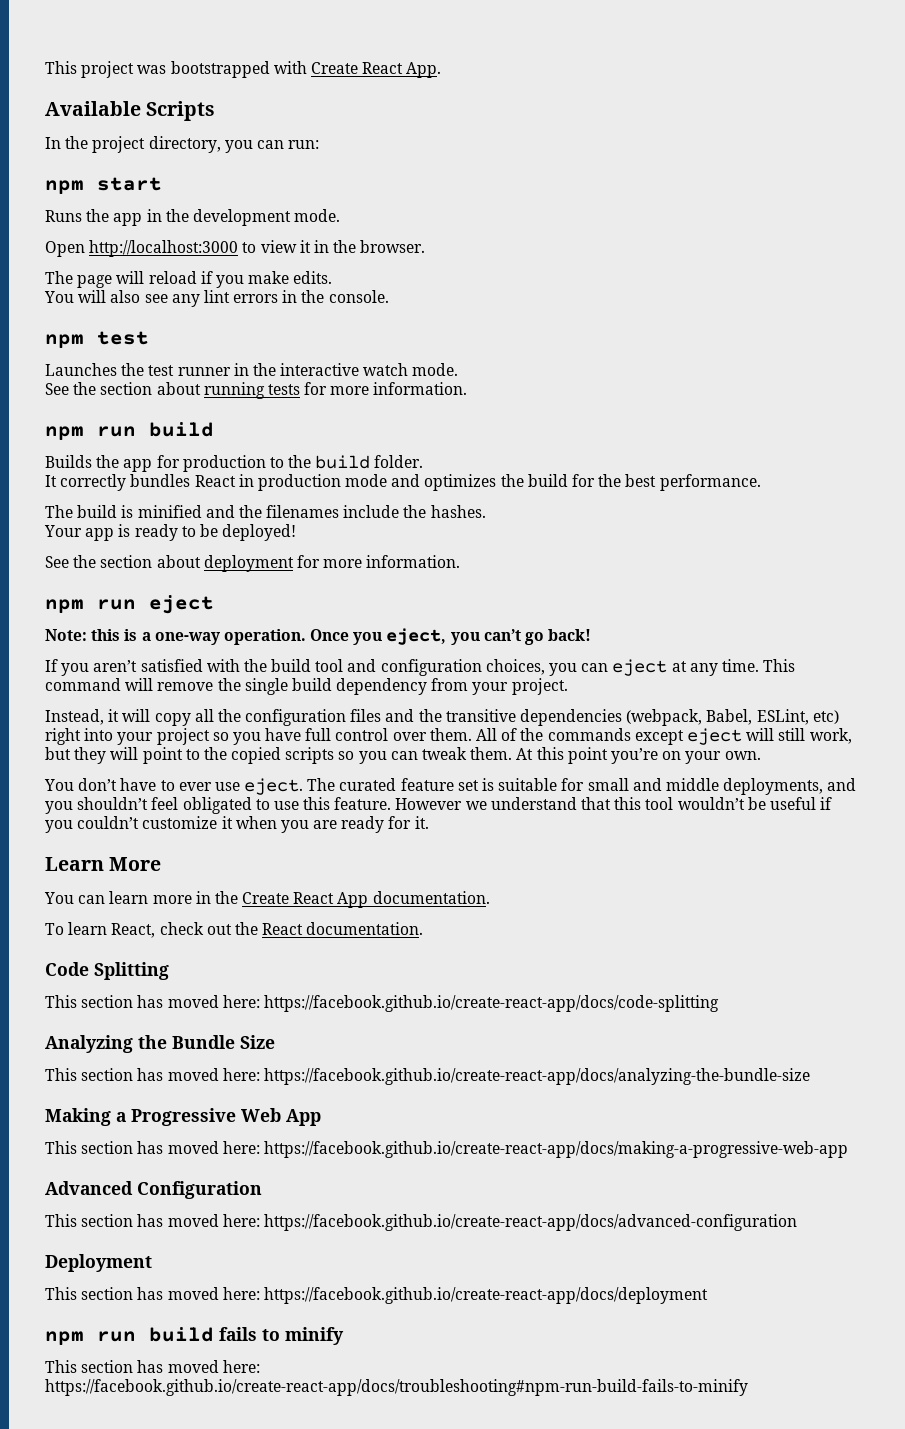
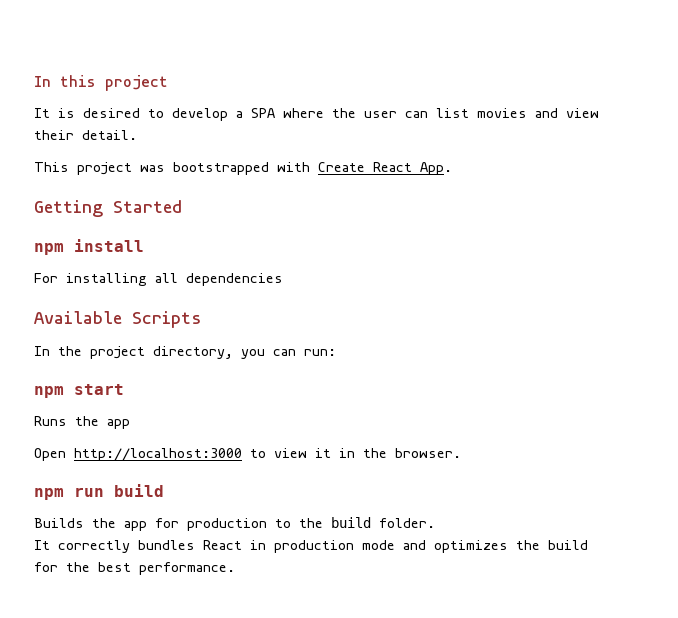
(45, 67) none -> [34,75,168,91] [34,108,599,121] [34,130,137,140] In this project // It is desired to develop a SPA where the user can list movies and view their detail. //
(442, 70) none -> [34,200,182,217] [34,239,144,255] [34,273,283,286] // Getting Started // npm install // For installing all dependencies
[146,209,341,226] in the development mode. -> (130, 424) none
[45,271,333,288] [44,290,389,307] [45,331,149,348] [45,363,459,376] [45,382,468,399] // The page will reload if you make edits. // You will also see any lint errors in the console. // npm test // Launches the test runner in the interactive watch mode. // See the section about running tests for more information. -> (461, 453) none
[45,505,486,518] [44,524,297,541] [45,555,461,572] [45,595,214,614] [45,628,592,645] [45,659,796,676] [45,678,568,695] [45,709,839,726] [45,728,852,745] [45,747,761,764] [44,778,857,795] [45,797,833,814] [45,816,429,833] [45,857,162,871] [44,891,490,908] [45,922,424,938] [45,962,169,980] [45,995,719,1012] [45,1035,275,1053] [45,1068,810,1085] [45,1108,321,1126] [45,1141,848,1158] [45,1181,262,1199] [45,1214,797,1231] [45,1254,152,1272] [45,1287,708,1304] [45,1327,344,1345] [45,1360,260,1373] [45,1379,748,1396] // The build is minified and the filenames include the hashes. // Your app is ready to be deployed! // See the section about deployment for more information. // npm run eject // Note: this is a one-way operation. Once you eject, you can’t go back! // If you aren’t satisfied with the build tool and configuration choices, you can eject at any time. This command will remove the single build dependency from your project. // Instead, it will copy all the configuration files and the transitive dependencies (webpack, Babel, ESLint, etc) right into your project so you have full control over them. All of the commands except eject will still work, but they will point to the copied scripts so you can tweak them. At this point you’re on your own. // You don’t have to ever use eject. The curated feature set is suitable for small and middle deployments, and you shouldn’t feel obligated to use this feature. However we understand that this tool wouldn’t be useful if you couldn’t customize it when you are ready for it. // Learn More // You can learn more in the Create React App documentation. // To learn React, check out the React documentation. // Code Splitting // This section has moved here: https://facebook.github.io/create-react-app/docs/code-splitting // Analyzing the Bundle Size // This section has moved here: https://facebook.github.io/create-react-app/docs/analyzing-the-bundle-size // Making a Progressive Web App // This section has moved here: https://facebook.github.io/create-react-app/docs/making-a-progressive-web-app // Advanced Configuration // This section has moved here: https://facebook.github.io/create-react-app/docs/advanced-configuration // Deployment // This section has moved here: https://facebook.github.io/create-react-app/docs/deployment // npm run build fails to minify // This section has moved here: https://facebook.github.io/create-react-app/docs/troubleshooting#npm-run-build-fails-to-minify -> (235, 568) none

